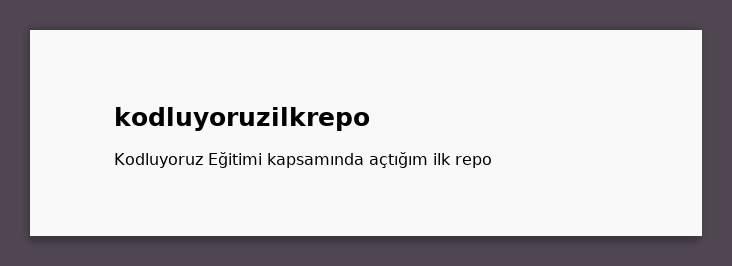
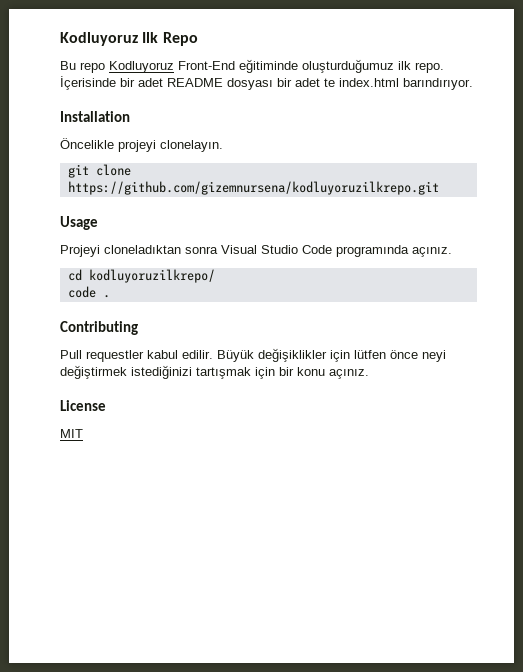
[114,107,370,131] [114,152,492,168] kodluyoruzilkrepo // Kodluyoruz Eğitimi kapsamında açtığım ilk repo -> [60,32,198,46] [60,59,444,73] [60,76,473,90] [60,111,130,122] [60,138,223,152] [67,164,131,178] [67,181,439,195] [60,216,98,230] [60,245,452,257] [67,269,215,283] [67,286,110,298] [60,321,138,335] [60,348,446,362] [60,365,369,379] [60,400,106,411] [60,429,83,438] Kodluyoruz Ilk Repo // Bu repo Kodluyoruz Front-End eğitiminde oluşturduğumuz ilk repo. İçerisinde bir adet README dosyası bir adet te index.html barındırıyor. // Installation // Öncelikle projeyi clonelayın. // git clone https://github.com/gizemnursena/kodluyoruzilkrepo.git // Usage // Projeyi cloneladıktan sonra Visual Studio Code programında açınız. // cd kodluyoruzilkrepo/ // code . // Contributing // Pull requestler kabul edilir. Büyük değişiklikler için lütfen önce neyi değiştirmek istediğinizi tartışmak için bir konu açınız. // License // MIT

